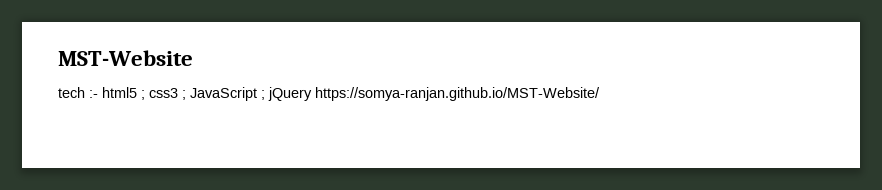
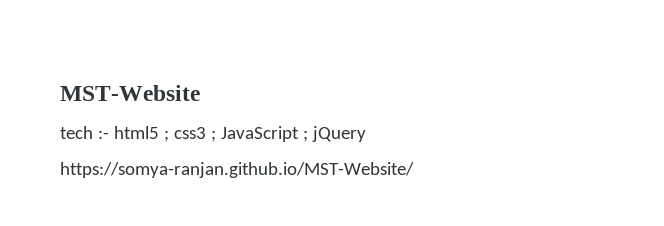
(312, 94) none -> (366, 134) //

